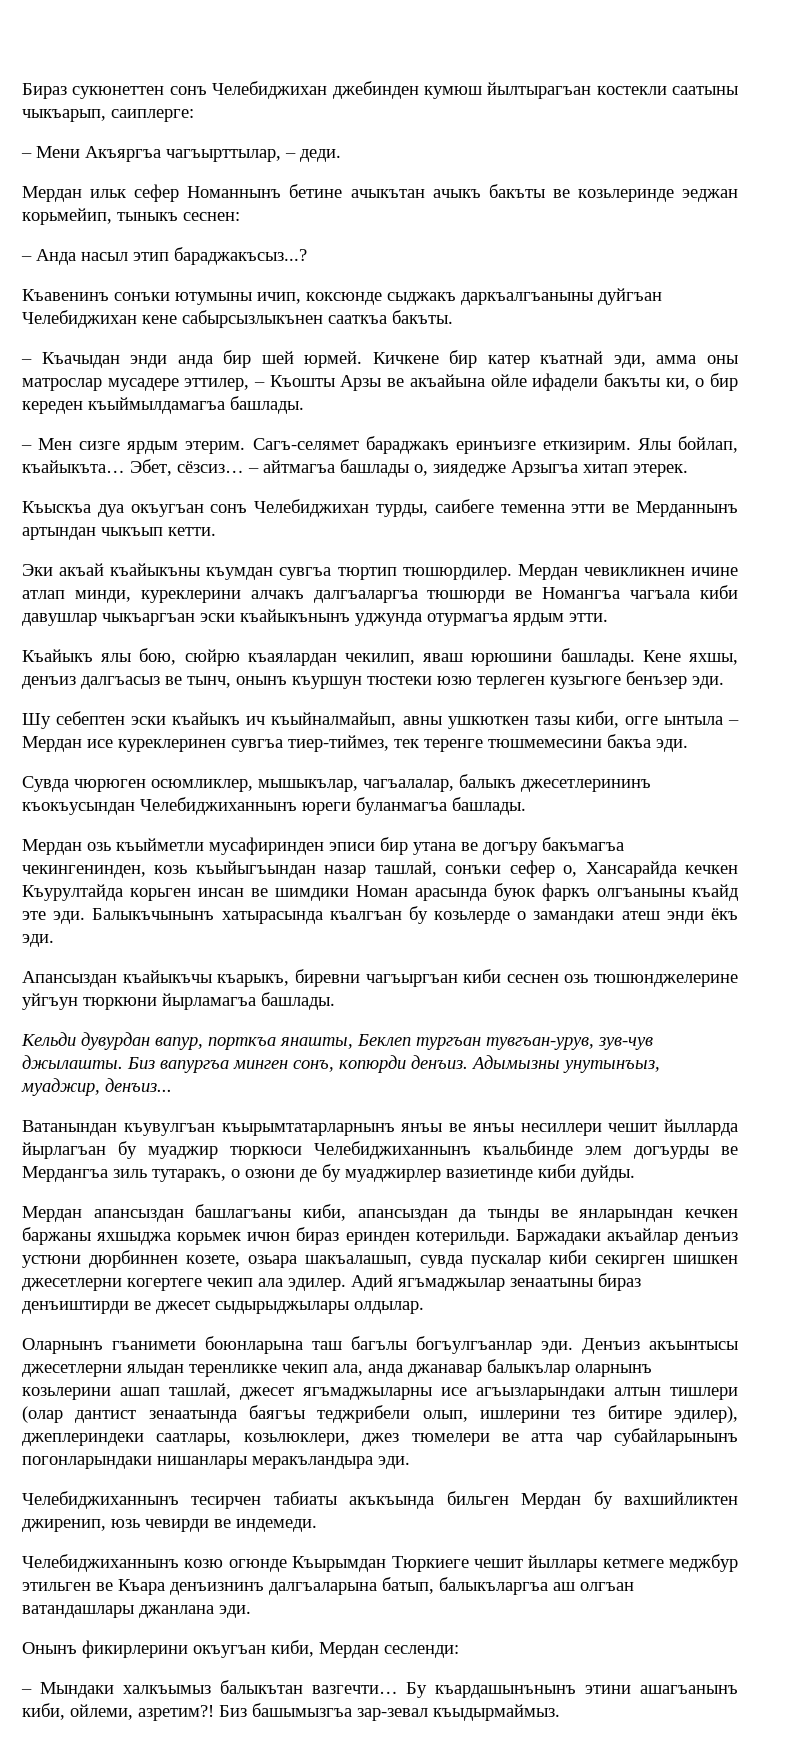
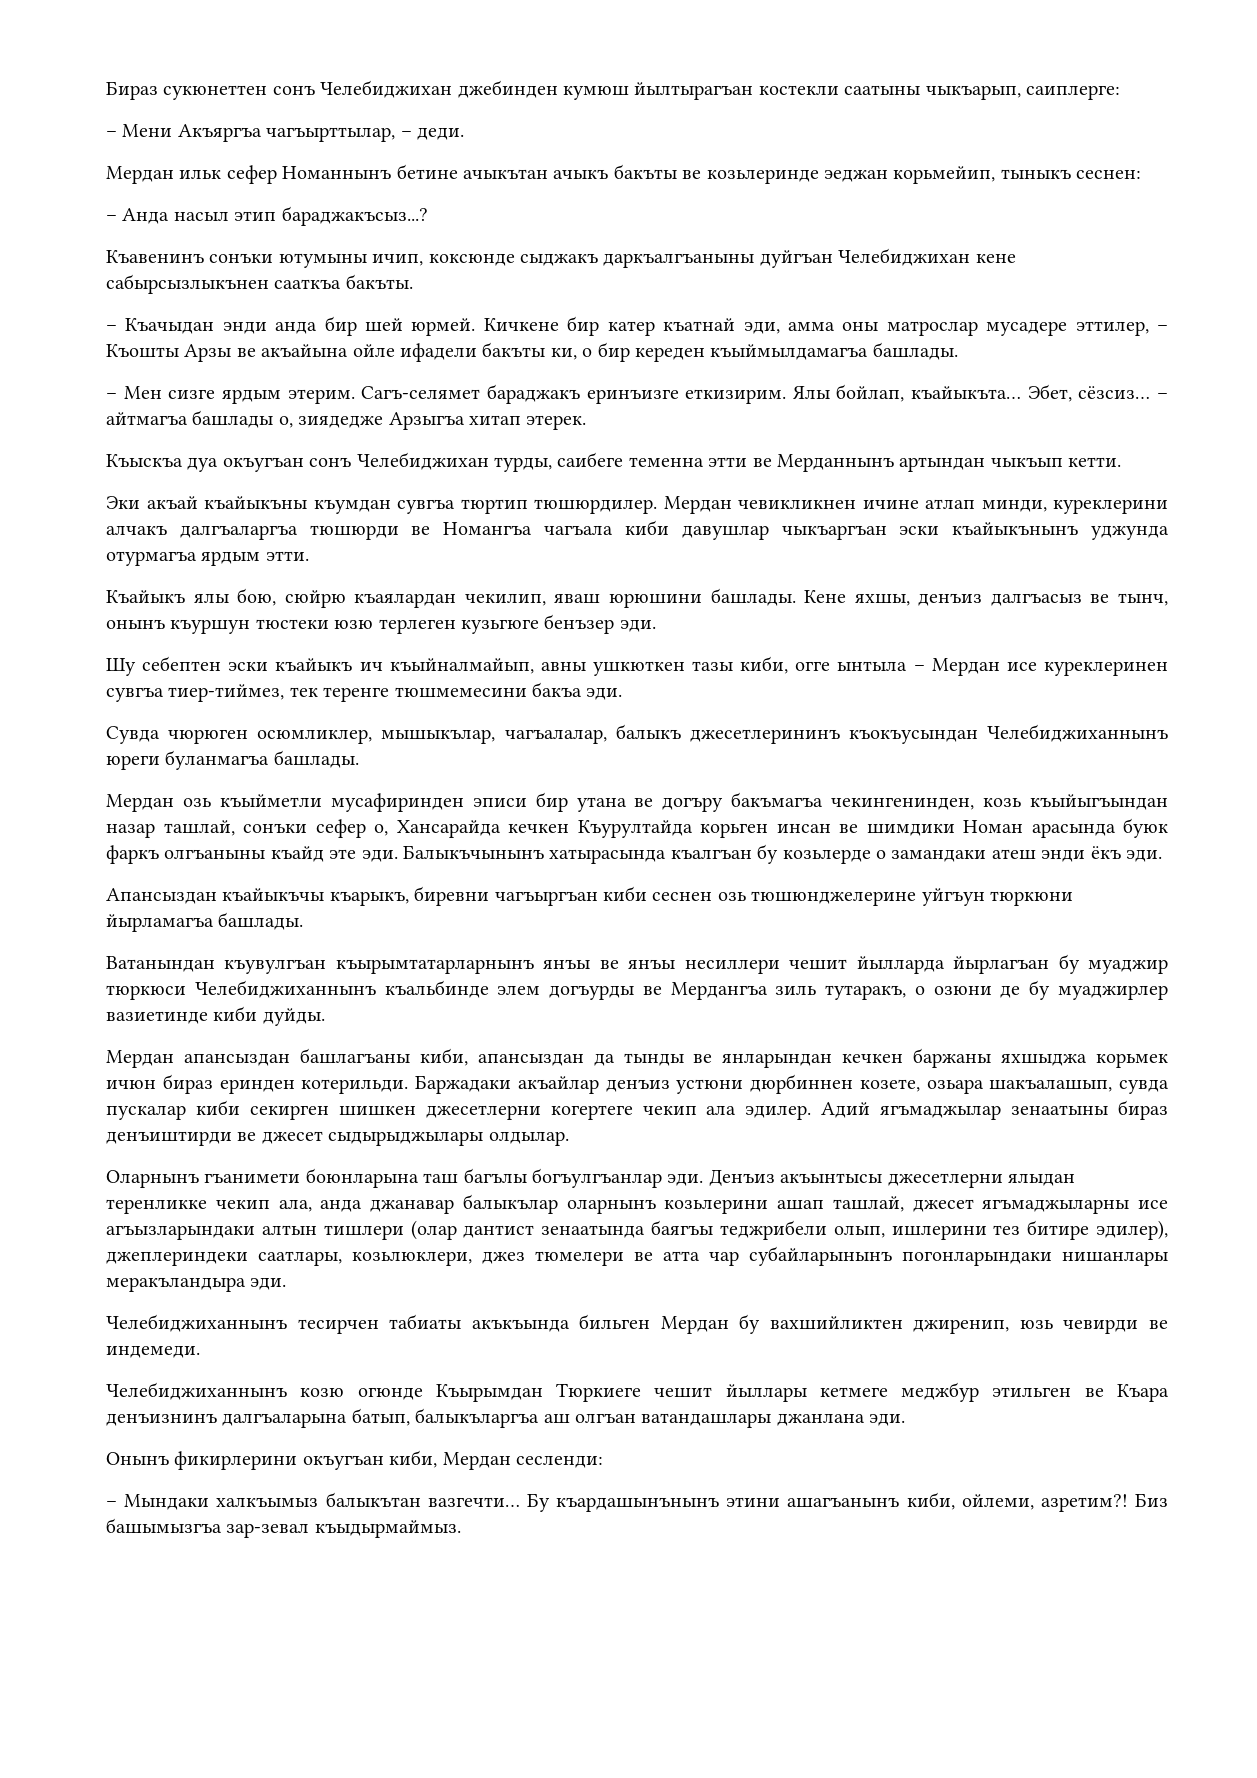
[21,1032,653,1050] [22,1055,660,1073] [21,1078,172,1096] // Кельди дувурдан вапур, порткъа янашты, Беклеп тургъан тувгъан-урув, зув-чув джылашты. Биз вапургъа минген сонъ, копюрди денъиз. Адымызны унутынъыз, муаджир, денъиз... -> (304, 921) none

